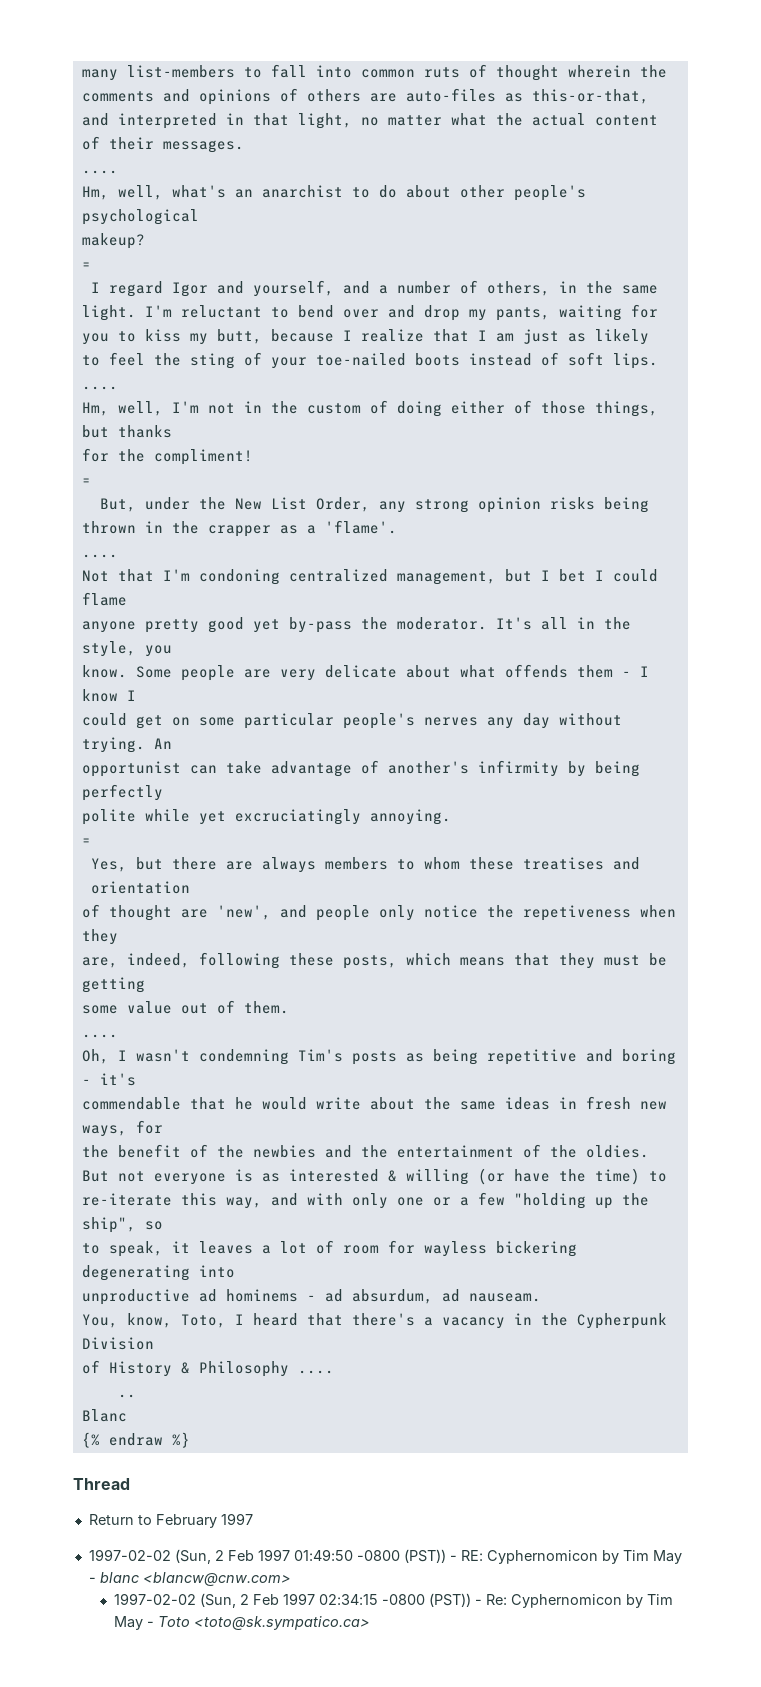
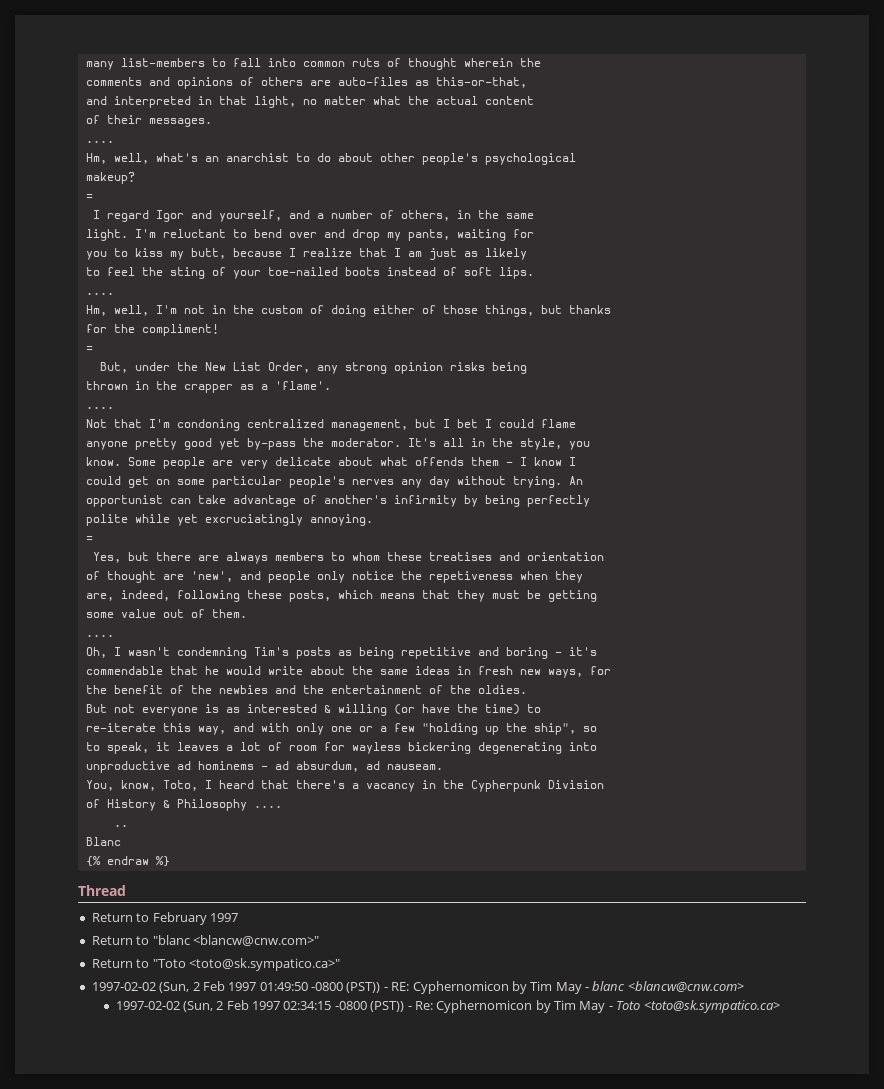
(253, 1519) none -> [91,935,319,946] [91,958,340,971] // Return to "blanc <blancw@cnw.com>" // Return to "Toto <toto@sk.sympatico.ca>"

